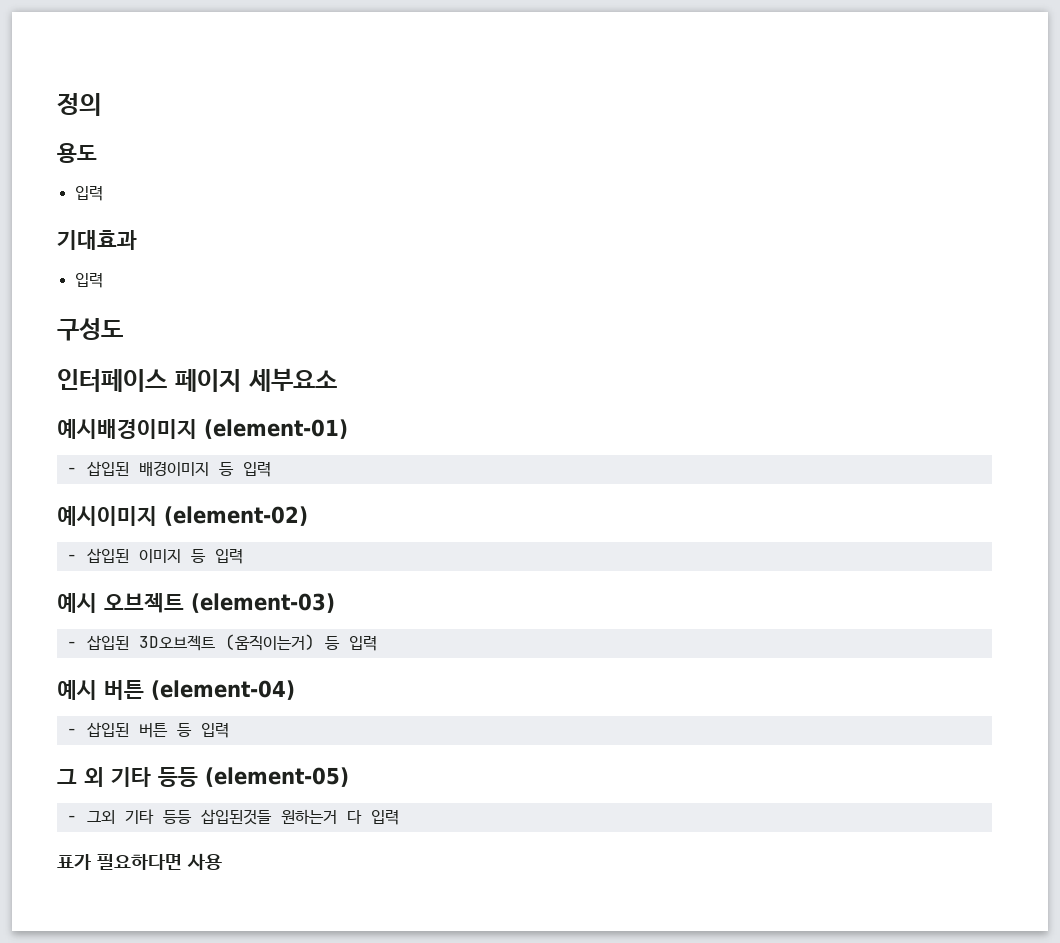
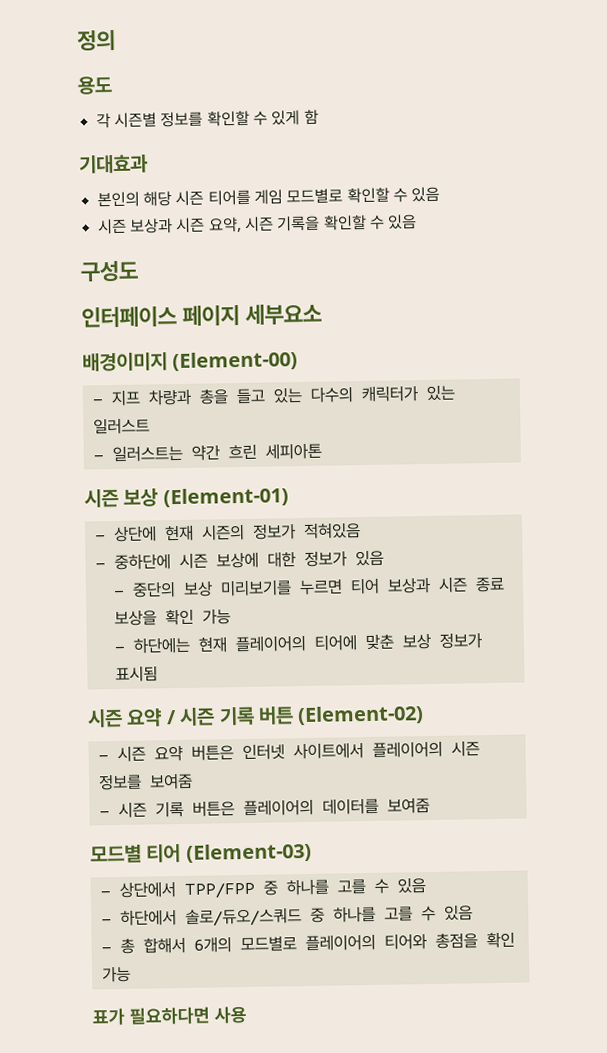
[74,186,103,201] [57,230,137,250] [74,273,103,288] 입력 // 기대효과 // 입력 -> [95,109,319,129] [79,154,149,174] [96,186,441,208] [97,214,418,235] 각 시즌별 정보를 확인할 수 있게 함 // 기대효과 // 본인의 해당 시즌 티어를 게임 모드별로 확인할 수 있음 // 시즌 보상과 시즌 요약, 시즌 기록을 확인할 수 있음
[57,419,348,439] [66,461,271,477] [57,506,308,526] [66,548,243,564] [57,593,335,613] [66,634,377,651] [57,680,295,700] [66,722,229,738] [57,767,349,787] [66,809,399,825] 예시배경이미지 (element-01) // - 삽입된 배경이미지 등 입력 // 예시이미지 (element-02) // - 삽입된 이미지 등 입력 // 예시 오브젝트 (element-03) // - 삽입된 3D오브젝트 (움직이는거) 등 입력 // 예시 버튼 (element-04) // - 삽입된 버튼 등 입력 // 그 외 기타 등등 (element-05) // - 그외 기타 등등 삽입된것들 원하는거 다 입력 -> [82,351,299,372] [91,385,455,407] [92,417,150,435] [92,442,322,463] [84,487,289,508] [94,522,361,543] [94,550,384,571] [112,576,505,598] [113,608,231,627] [113,632,482,654] [114,665,158,683] [87,705,425,728] [97,740,480,763] [97,772,193,791] [98,797,430,819] [90,842,312,864] [99,878,426,899] [100,905,473,927] [100,931,515,955] [101,965,131,983] 배경이미지 (Element-00) // - 지프 차량과 총을 들고 있는 다수의 캐릭터가 있는 일러스트 // - 일러스트는 약간 흐린 세피아톤 // 시즌 보상 (Element-01) // - 상단에 현재 시즌의 정보가 적혀있음 // - 중하단에 시즌 보상에 대한 정보가 있음 // - 중단의 보상 미리보기를 누르면 티어 보상과 시즌 종료 보상을 확인 가능 // - 하단에는 현재 플레이어의 티어에 맞춘 보상 정보가 표시됨 // 시즌 요약 / 시즌 기록 버튼 (Element-02) // - 시즌 요약 버튼은 인터넷 사이트에서 플레이어의 시즌 정보를 보여줌 // - 시즌 기록 버튼은 플레이어의 데이터를 보여줌 // 모드별 티어 (Element-03) // - 상단에서 TPP/FPP 중 하나를 고를 수 있음 // - 하단에서 솔로/듀오/스쿼드 중 하나를 고를 수 있음 // - 총 합해서 6개의 모드별로 플레이어의 티어와 총점을 확인 가능

